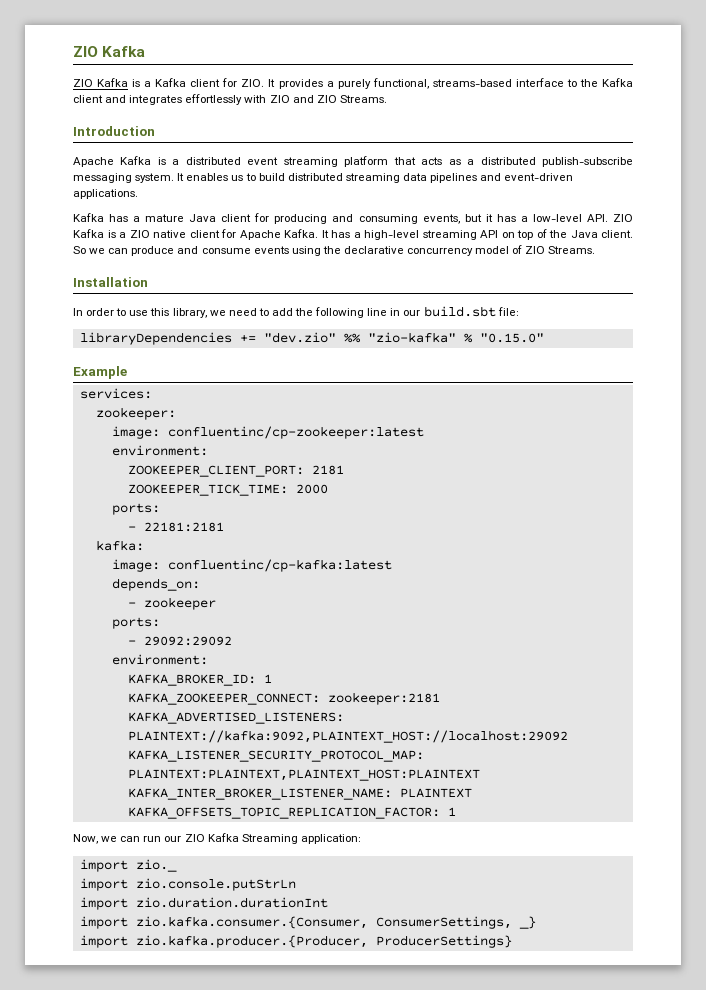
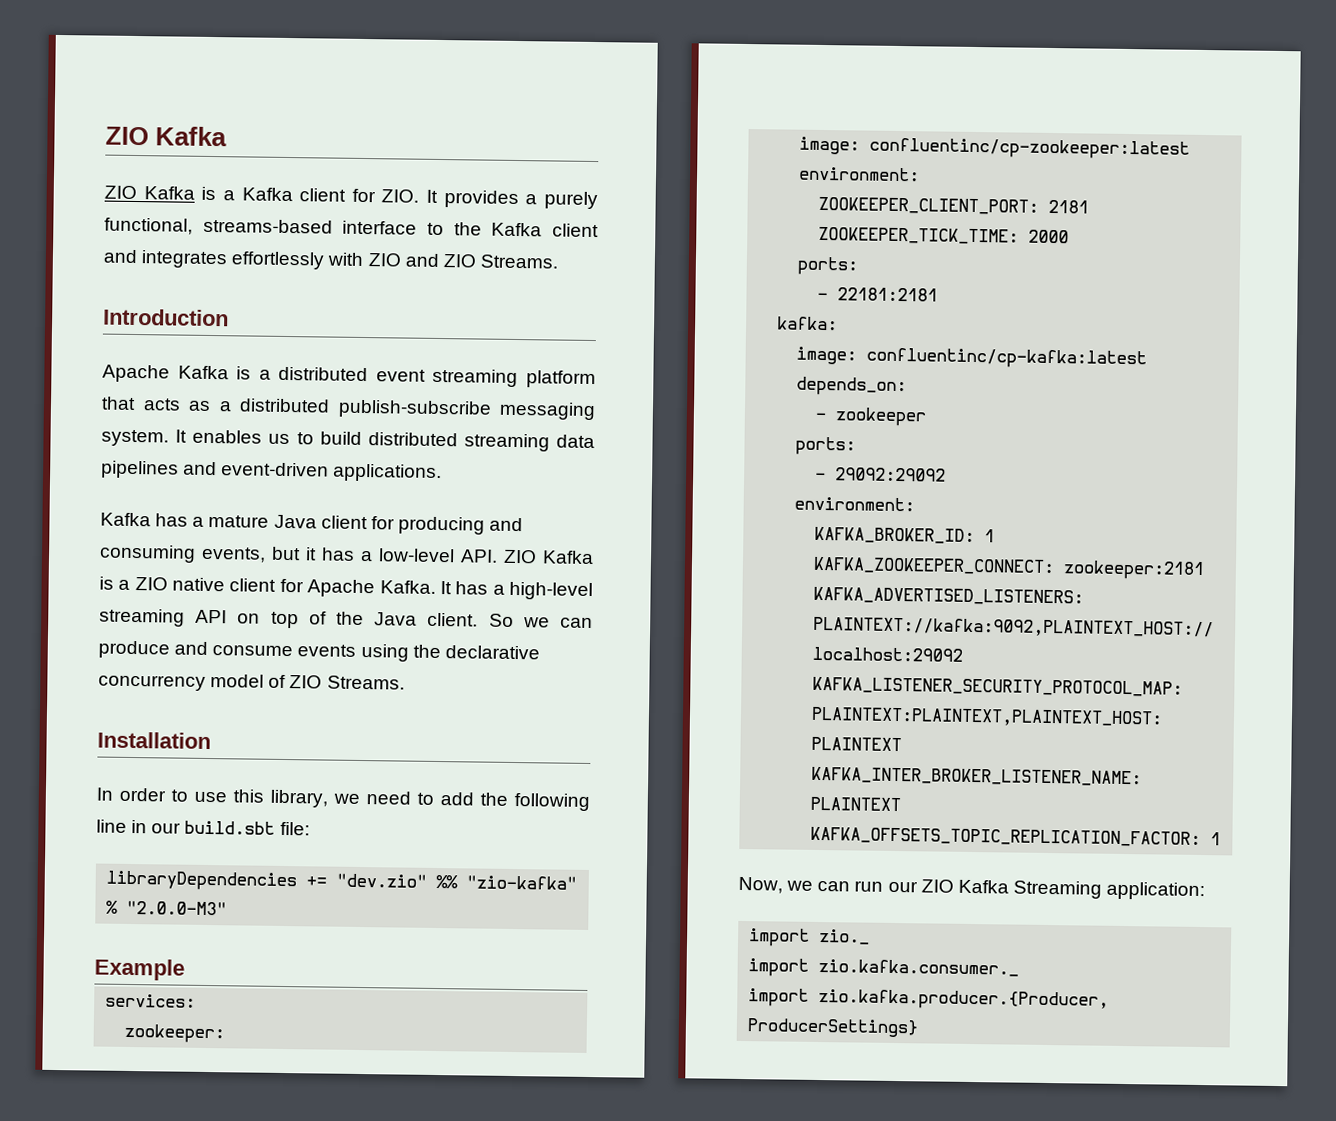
[479,333,544,343] "0.15.0" -> [126,900,228,916] "2.0.0-M3"
[135,878,296,891] [79,897,328,910] [79,916,536,929] zio.console.putStrLn // import zio.duration.durationInt // import zio.kafka.consumer.{Consumer, ConsumerSettings, _} -> [818,959,1020,977] zio.kafka.consumer._

